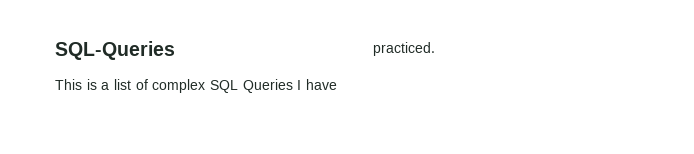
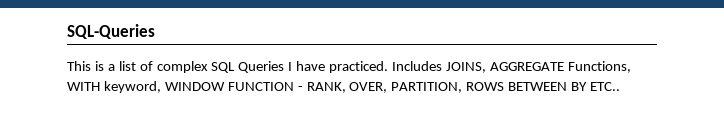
(435, 49) none -> [392,61,631,73] [67,81,621,93] Includes JOINS, AGGREGATE Functions, WITH keyword, WINDOW FUNCTION - RANK, OVER, PARTITION, ROWS BETWEEN BY ETC..

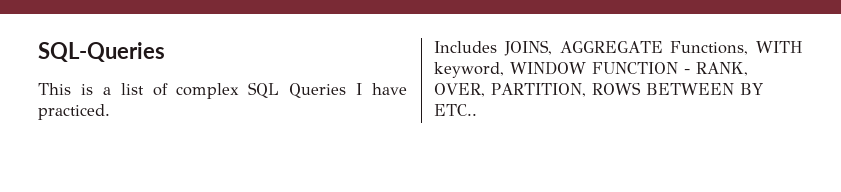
(389, 67) none -> (110, 112) //

